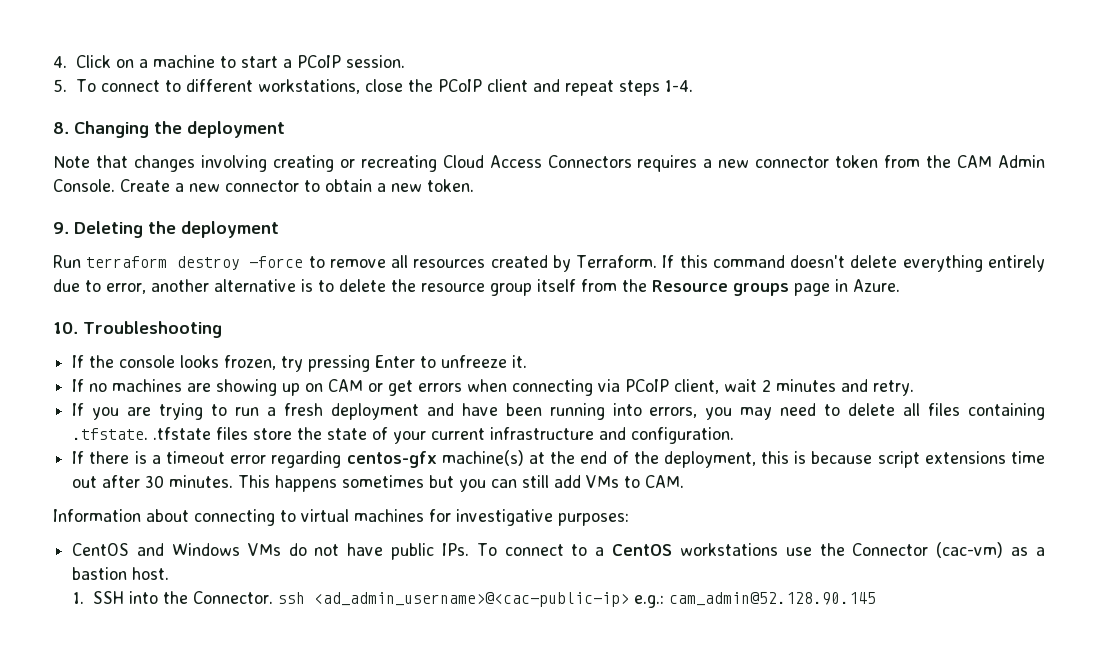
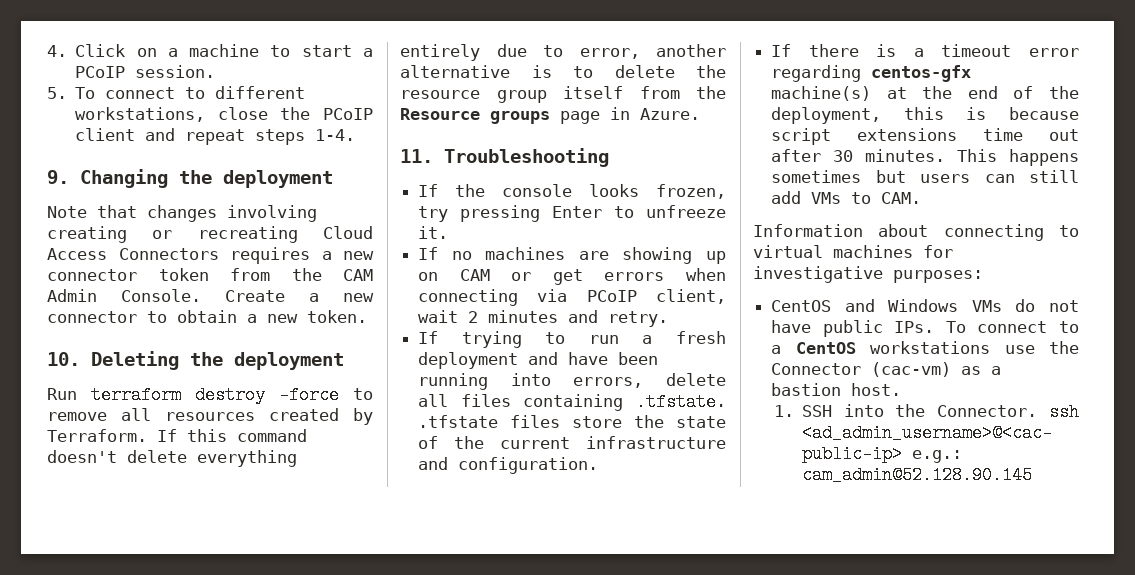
[53,122,69,134] 8. -> [47,170,69,184] 9.
[53,222,69,234] 9. -> [47,352,80,366] 10.
[53,322,78,334] 10. -> [400,149,433,163] 11.
[92,407,152,420] you are -> (439, 337) none
[705,403,841,420] you may need to -> (644, 382) none
[393,431,427,444] your -> [454,436,485,449] the
[459,479,487,492] you -> [920,174,971,183] users

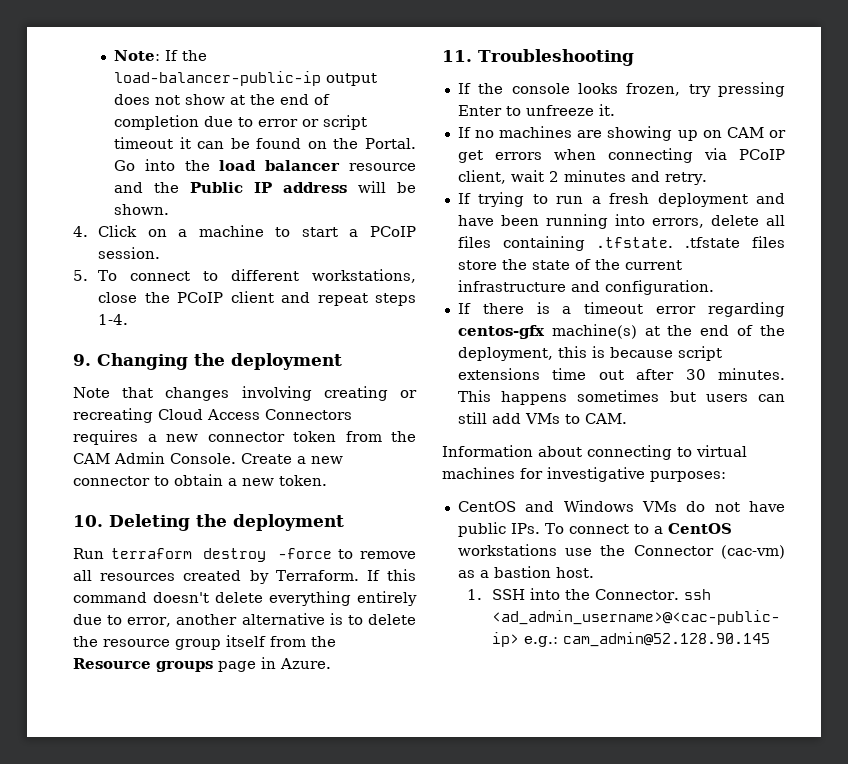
(47, 51) none -> [113,50,207,61] [113,71,377,86] [113,94,330,105] [113,115,367,130] [113,137,416,149] [113,159,416,171] [113,181,416,193] [113,204,169,215] Note: If the load-balancer-public-ip output does not show at the end of completion due to error or script timeout it can be found on the Portal. Go into the load balancer resource and the Public IP address will be shown. //

